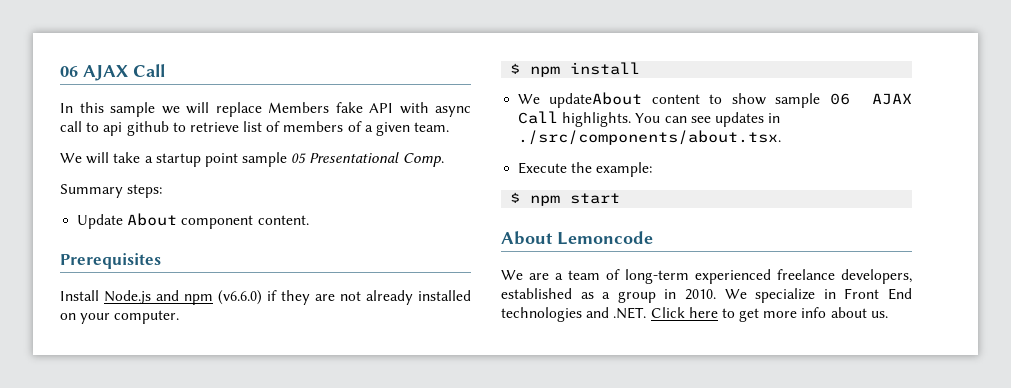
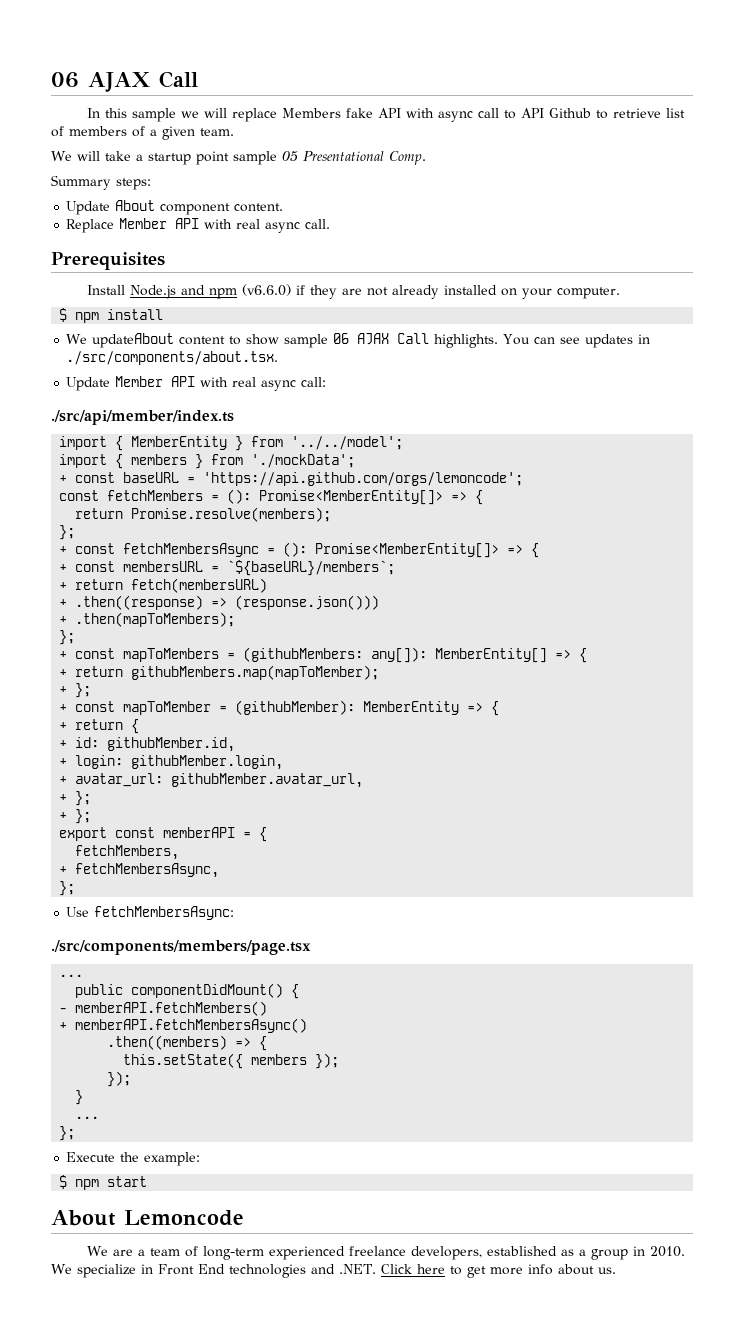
[103,121,169,136] api github -> [521,108,592,118] API Github
(309, 220) none -> [66,218,331,233] // Replace Member API with real async call.
(782, 137) none -> [66,376,327,391] [51,410,234,425] [59,436,404,451] [59,454,356,469] [59,472,524,486] [59,489,484,505] [75,507,332,522] [59,525,76,540] [59,542,540,558] [59,560,396,576] [59,578,268,593] [59,595,380,610] [59,612,236,627] [59,630,76,645] [59,647,588,663] [59,665,380,680] [59,683,92,698] [59,700,500,716] [59,719,140,734] [59,737,236,752] [59,755,284,770] [59,773,364,788] [59,791,92,806] [59,809,92,824] [59,827,268,842] [75,845,180,860] [59,863,220,878] [59,881,76,896] [66,906,235,920] [51,940,311,955] [59,974,84,977] [75,983,300,999] [59,1001,268,1016] [59,1018,308,1033] [107,1035,268,1051] [123,1053,340,1069] [107,1071,132,1087] [75,1090,84,1105] [75,1116,100,1119] [59,1126,76,1141] // Update Member API with real async call: // ./src/api/member/index.ts // import { MemberEntity } from '../../model'; // import { members } from './mockData'; // + const baseURL = 'https://api.github.com/orgs/lemoncode'; // const fetchMembers = (): Promise<MemberEntity[]> => { // return Promise.resolve(members); // }; // + const fetchMembersAsync = (): Promise<MemberEntity[]> => { // + const membersURL = `${baseURL}/members`; // + return fetch(membersURL) // + .then((response) => (response.json())) // + .then(mapToMembers); // }; // + const mapToMembers = (githubMembers: any[]): MemberEntity[] => { // + return githubMembers.map(mapToMember); // + }; // + const mapToMember = (githubMember): MemberEntity => { // + return { // + id: githubMember.id, // + login: githubMember.login, // + avatar_url: githubMember.avatar_url, // + }; // + }; // export const memberAPI = { // fetchMembers, // + fetchMembersAsync, // }; // Use fetchMembersAsync: // ./src/components/members/page.tsx // ... // public componentDidMount() { // - memberAPI.fetchMembers() // + memberAPI.fetchMembersAsync() // .then((members) => { // this.setState({ members }); // }); // } // ... // };

